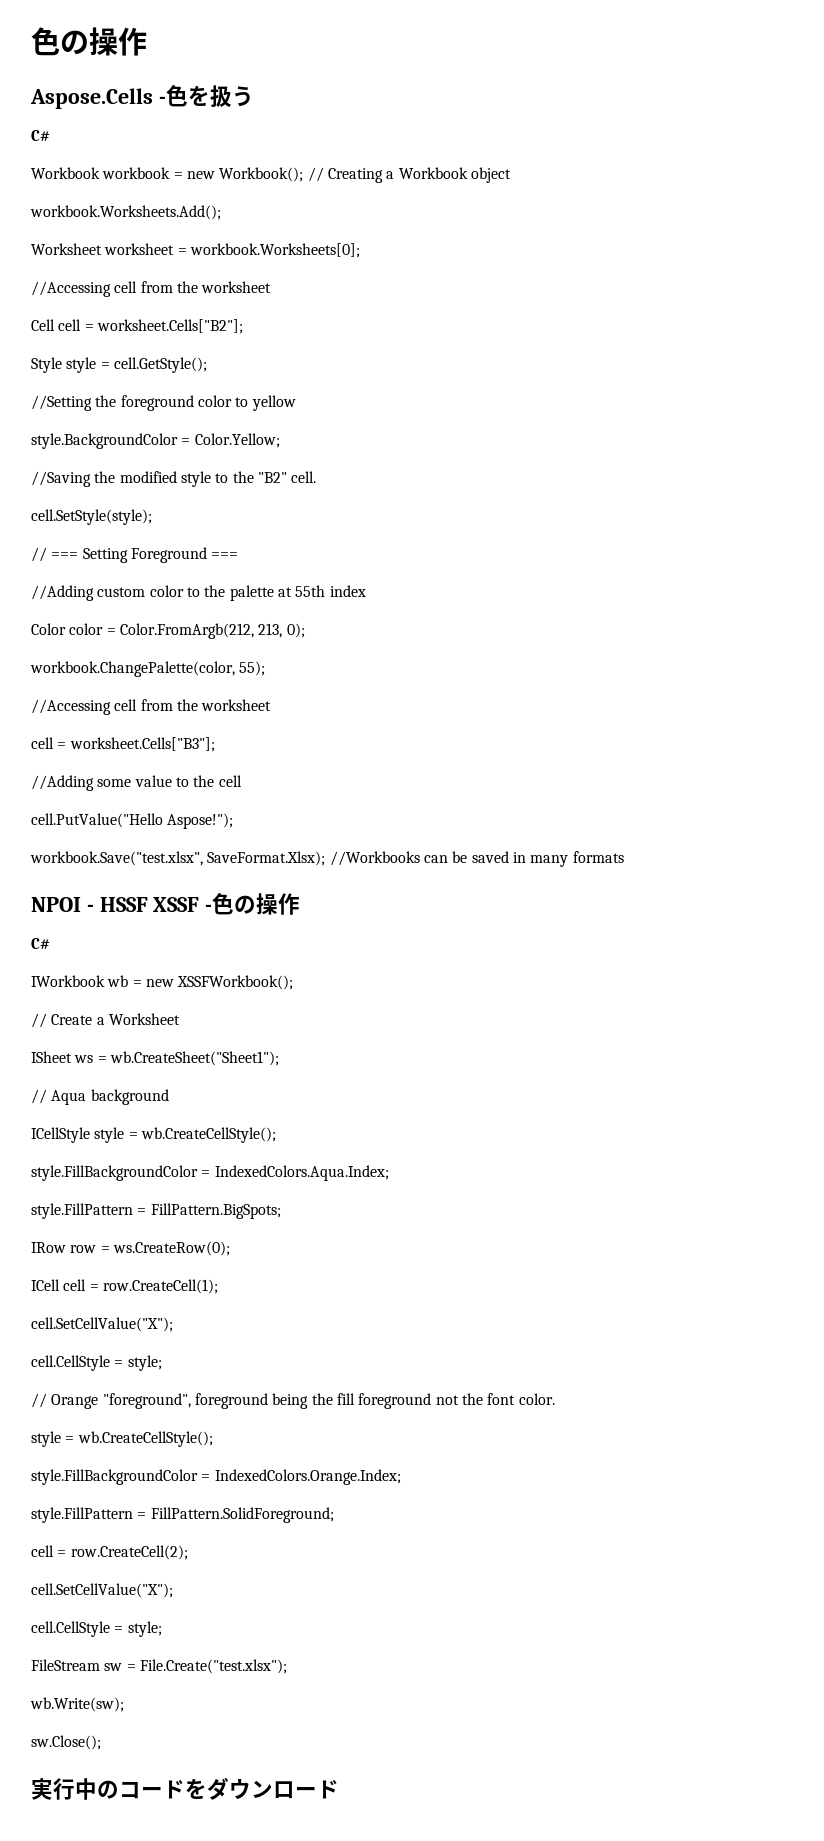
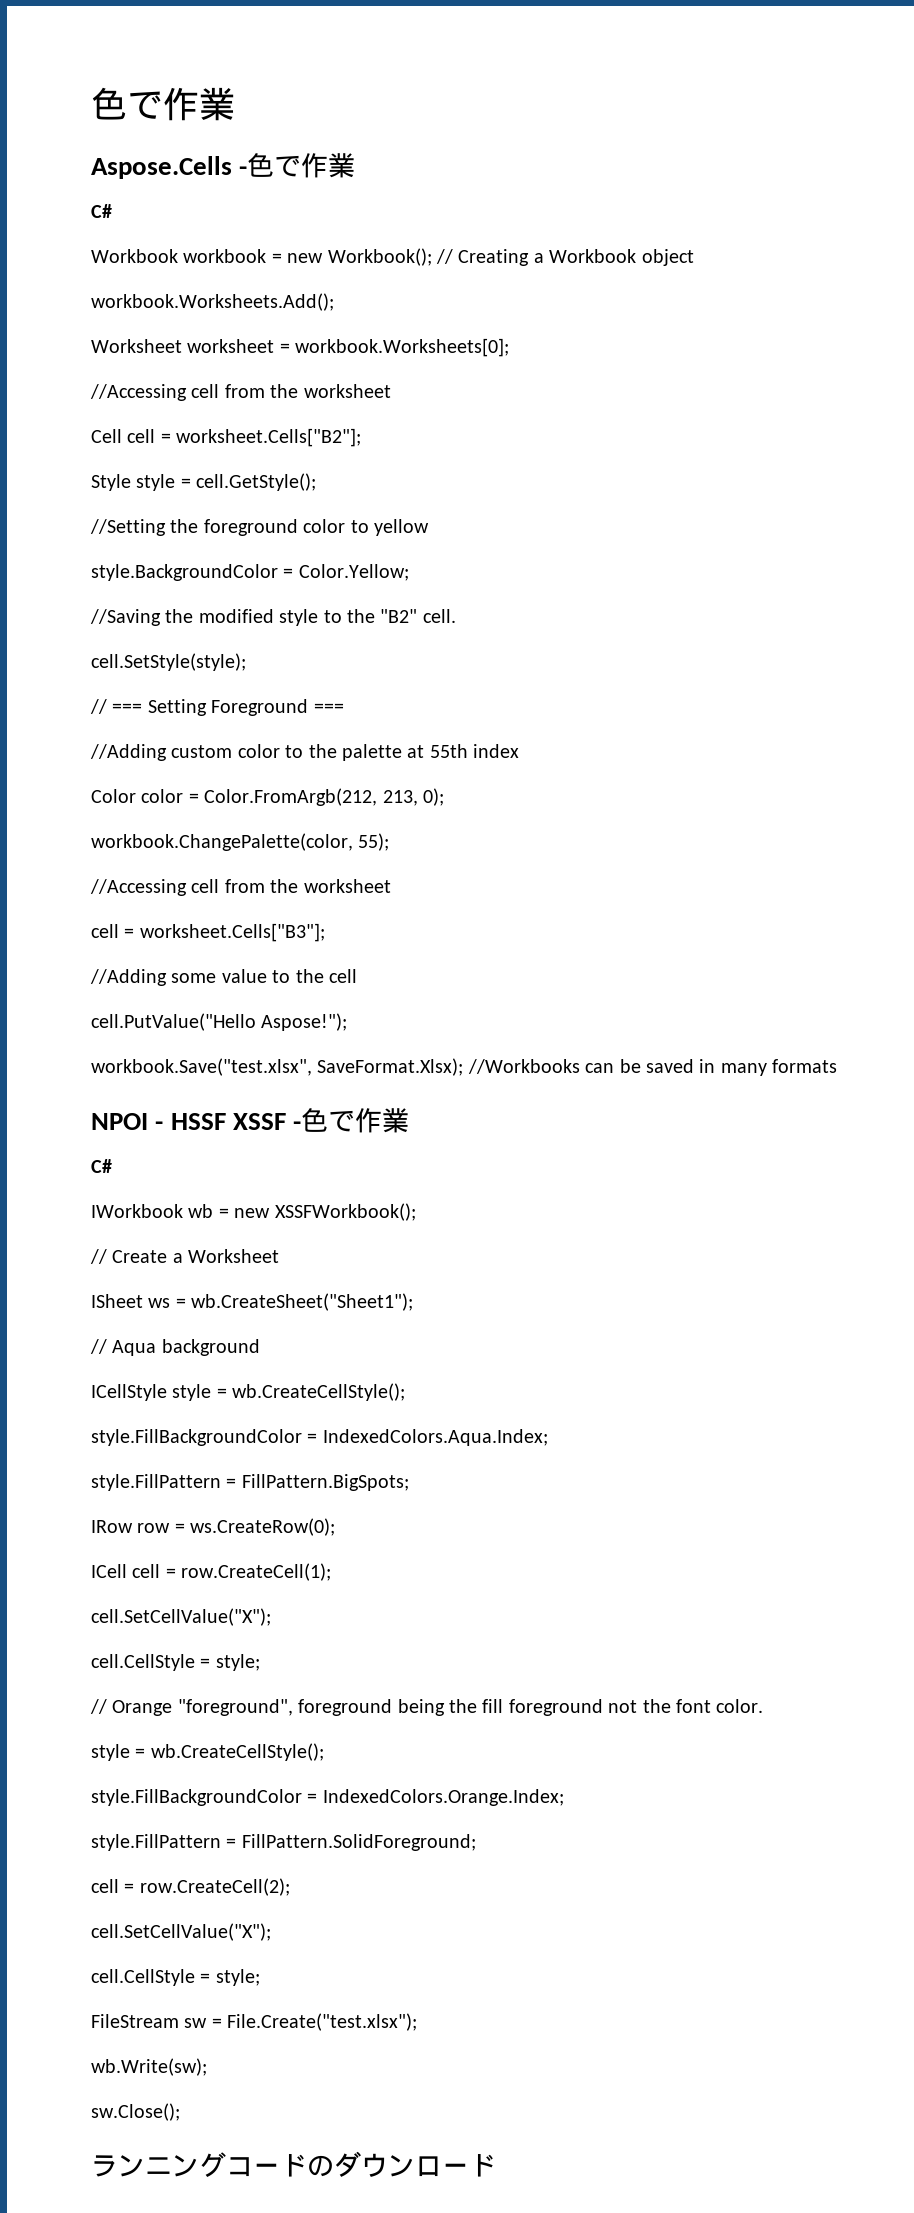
[31,27,147,56] 色の操作 -> [91,87,235,121] 色で作業
[187,85,254,108] を扱う -> [274,153,356,178] で作業
[234,893,301,915] の操作 -> [328,1108,410,1133] で作業
[31,1778,207,1800] 実行中のコードを -> [91,2152,334,2177] ランニングコードの

